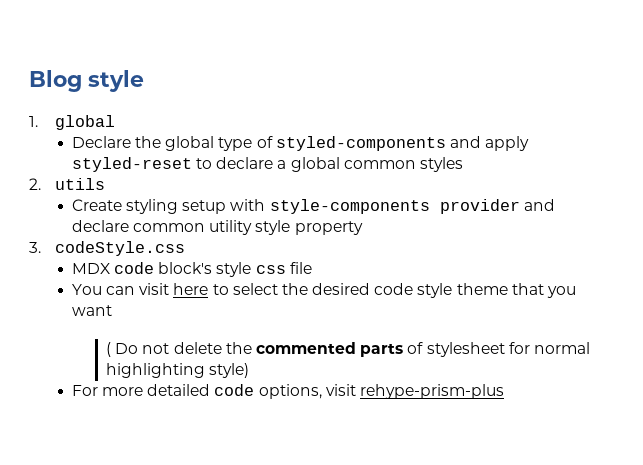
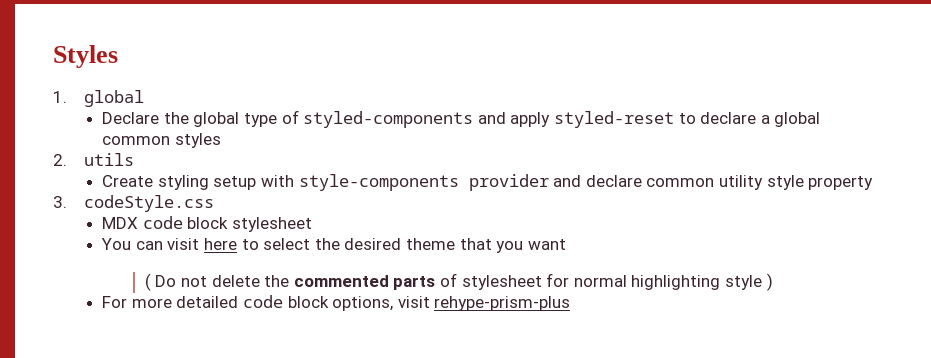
[29,70,144,92] Blog style -> [53,45,118,68] Styles
[158,262,312,277] block's style css file -> [187,217,313,232] block stylesheet
[374,283,453,298] code style -> (402, 244) none
[209,363,250,378] style) -> [724,273,773,291] style )
(255, 390) none -> [287,296,329,308] block

